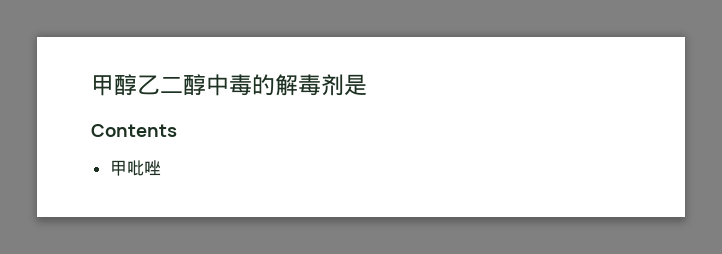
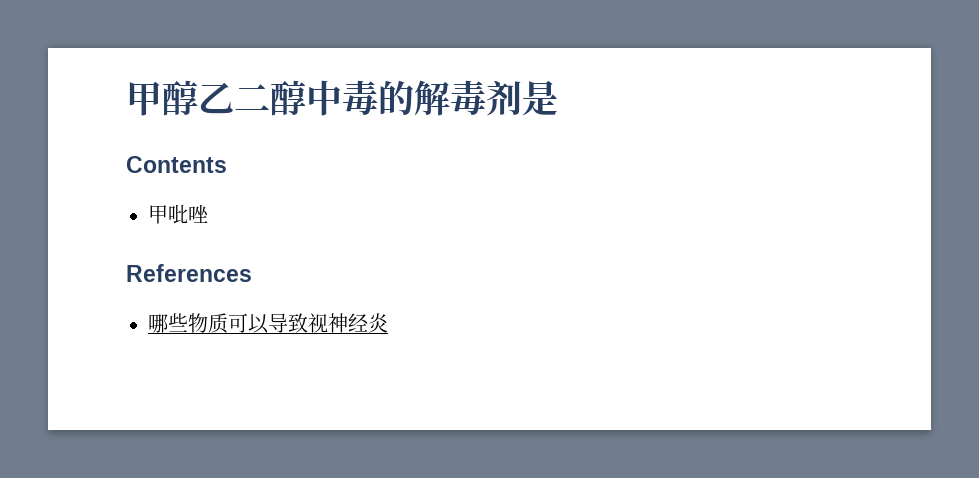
(161, 168) none -> [126,264,252,282] [148,313,389,334] // References // 哪些物质可以导致视神经炎

